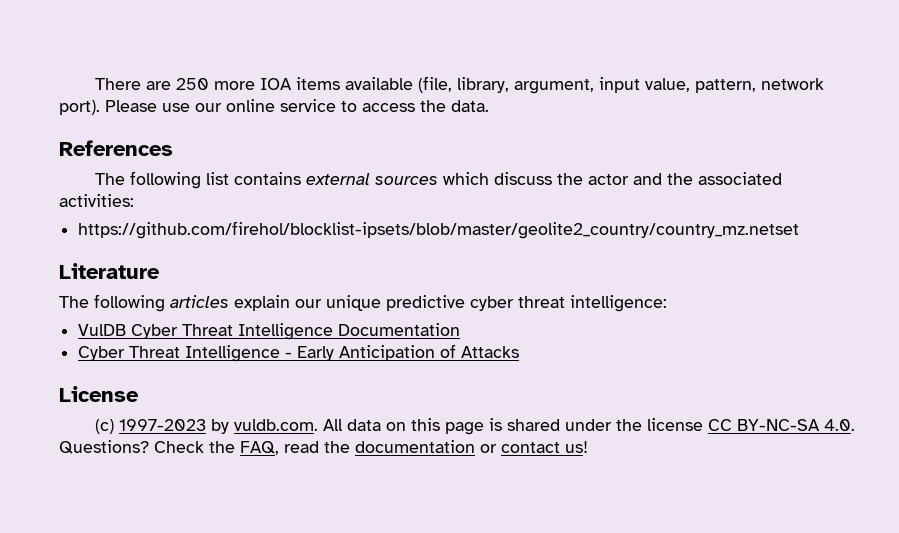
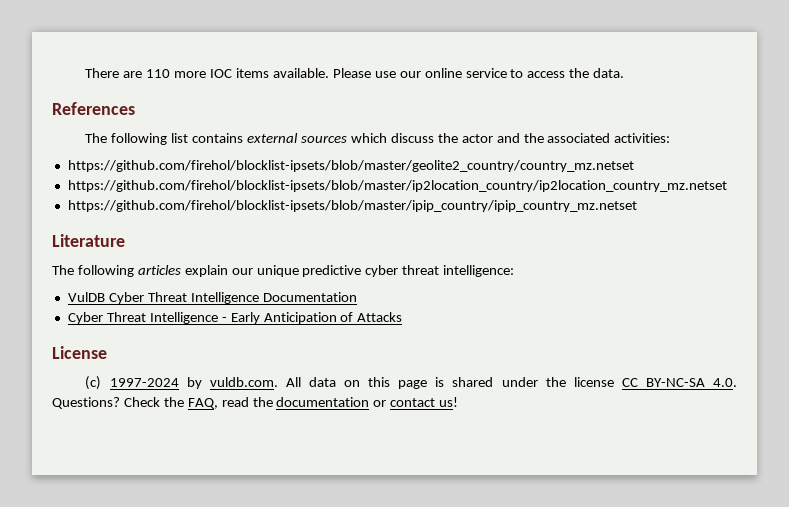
[175,76,824,94] [59,100,100,115] 250 more IOA items available (file, library, argument, input value, pattern, network port). -> [146,68,329,78] 110 more IOC items available.
(800, 230) none -> [67,180,727,192] [67,200,637,212] // https://github.com/firehol/blocklist-ipsets/blob/master/ip2location_country/ip2location_country_mz.netset // https://github.com/firehol/blocklist-ipsets/blob/master/ipip_country/ipip_country_mz.netset
[118,419,206,431] 1997-2023 -> [109,378,179,387] 1997-2024

